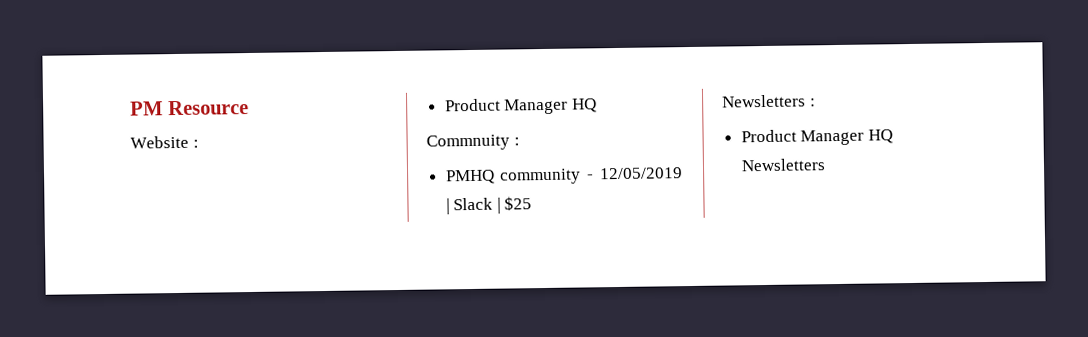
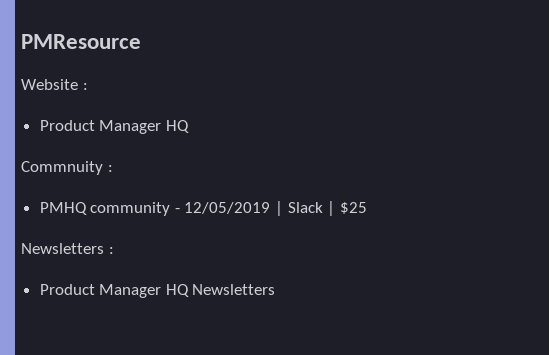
[130,100,249,116] PM Resource -> [21,34,141,49] PMResource

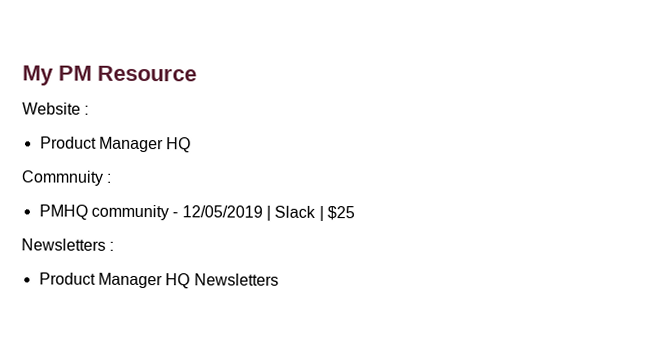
[21,34,141,49] PMResource -> [22,65,197,86] My PM Resource

